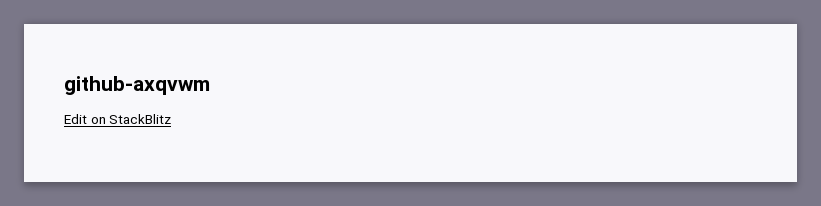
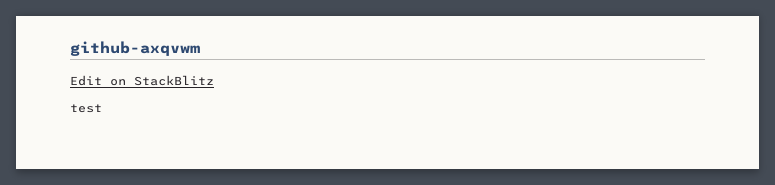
(172, 119) none -> [70,104,102,113] // test

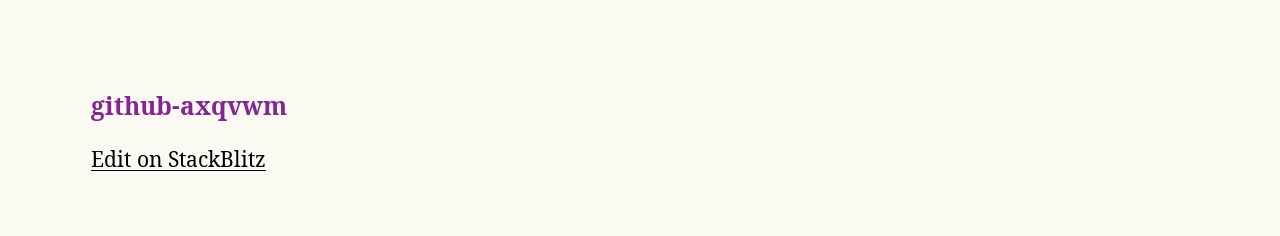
[70,104,102,113] // test -> (267, 158) none

